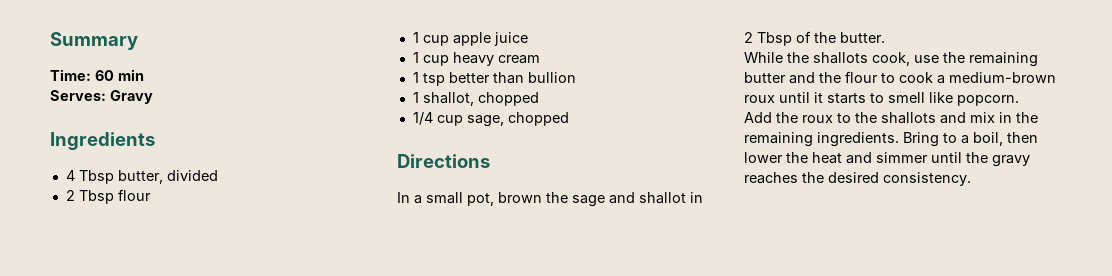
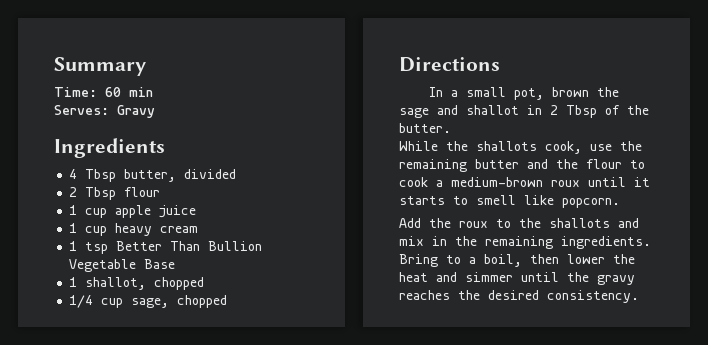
[448,72,576,84] better than bullion -> [116,241,263,251] [69,259,176,272] Better Than Bullion Vegetable Base

